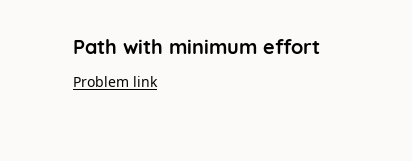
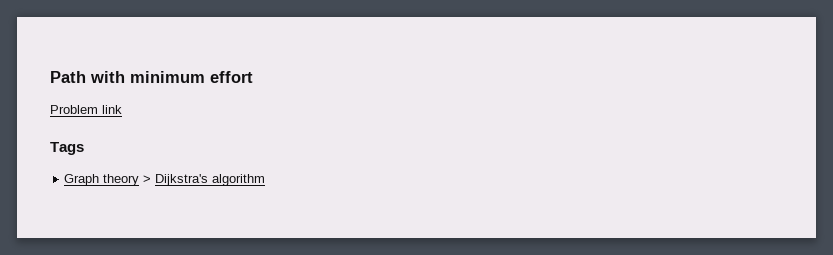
(158, 81) none -> [50,142,84,155] [64,174,266,186] // Tags // Graph theory > Dijkstra's algorithm

